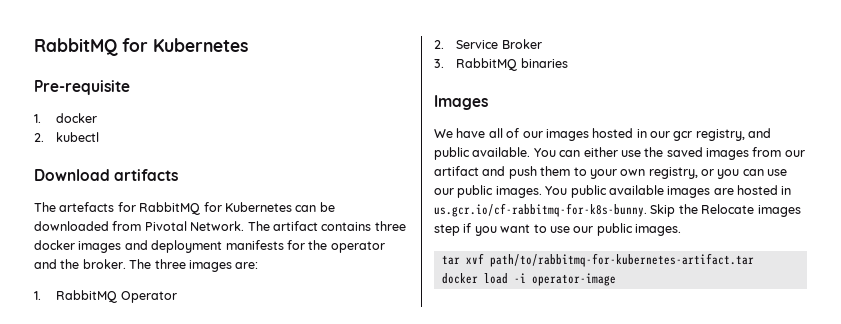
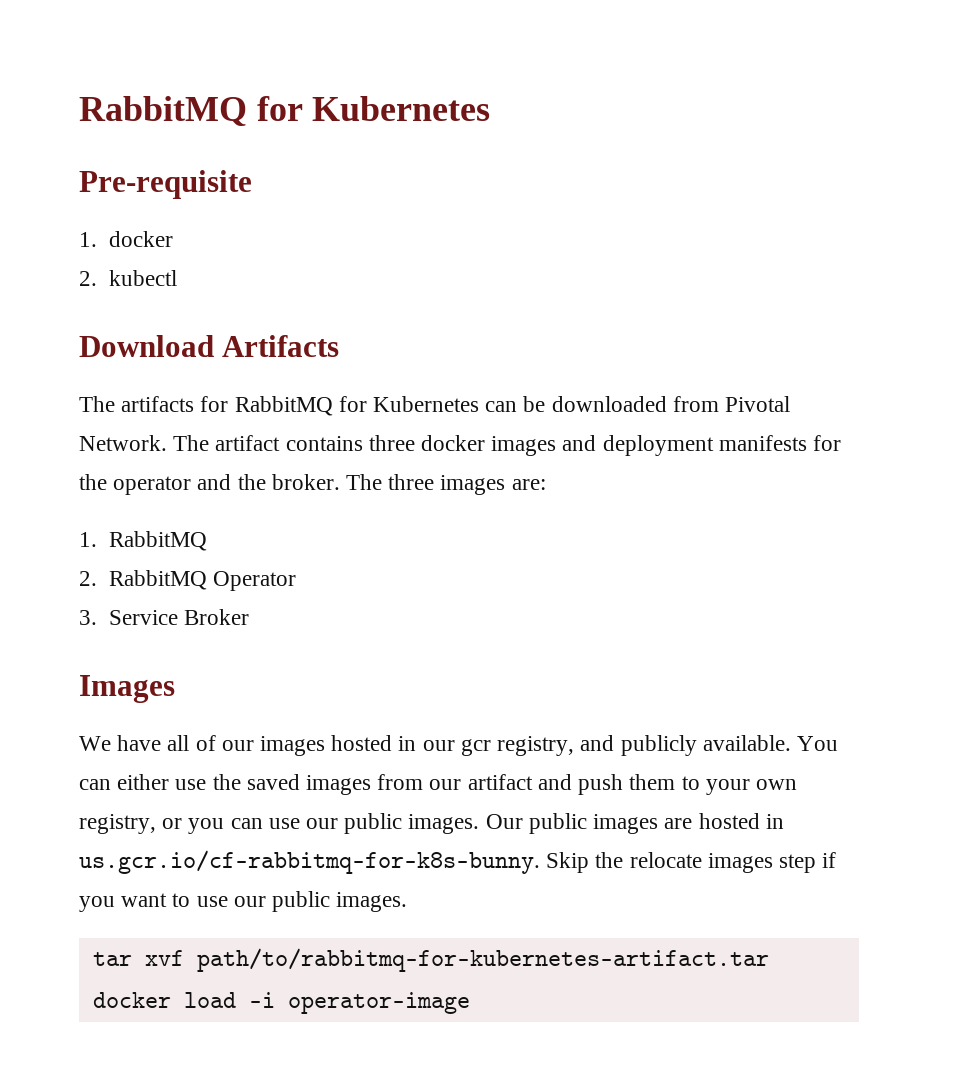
[114,169,179,181] [34,202,115,212] artifacts // The artefacts -> [222,335,340,357] [79,396,195,412] Artifacts // The artifacts
(118, 296) none -> [79,570,207,590] // 2. RabbitMQ
[434,40,444,49] 2. -> [79,610,97,625] 3.
[434,58,568,71] // 3. RabbitMQ binaries -> (249, 617) none
[434,147,470,160] public -> [620,735,697,756] publicly
[545,185,664,198] You public available -> [485,813,587,834] Our public
[701,204,755,214] Relocate -> [629,852,702,868] relocate

